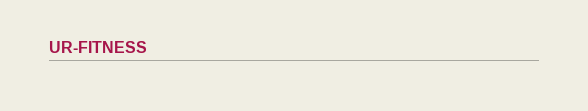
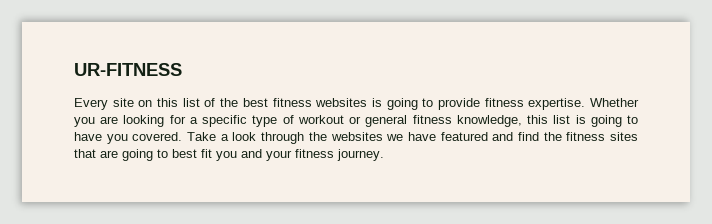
(147, 47) none -> [74,98,639,110] [74,115,639,127] [74,132,638,144] [74,149,384,161] // Every site on this list of the best fitness websites is going to provide fitness expertise. Whether you are looking for a specific type of workout or general fitness knowledge, this list is going to have you covered. Take a look through the websites we have featured and find the fitness sites that are going to best fit you and your fitness journey.

